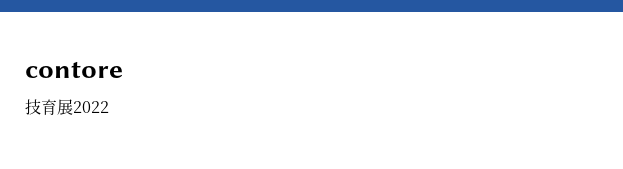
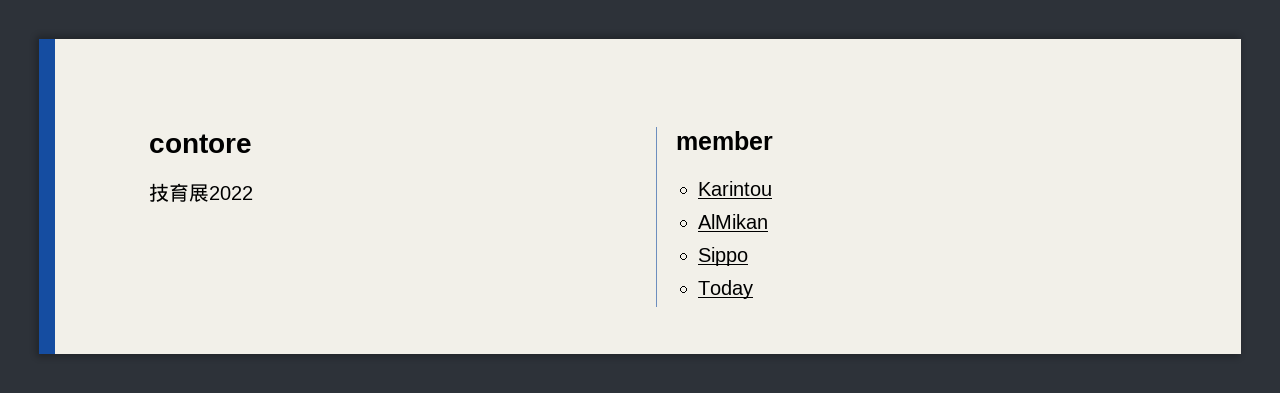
(109, 107) none -> [676,131,773,150] [698,181,772,196] [698,214,768,229] [698,247,748,266] [698,280,753,299] // member // Karintou // AlMikan // Sippo // Today

